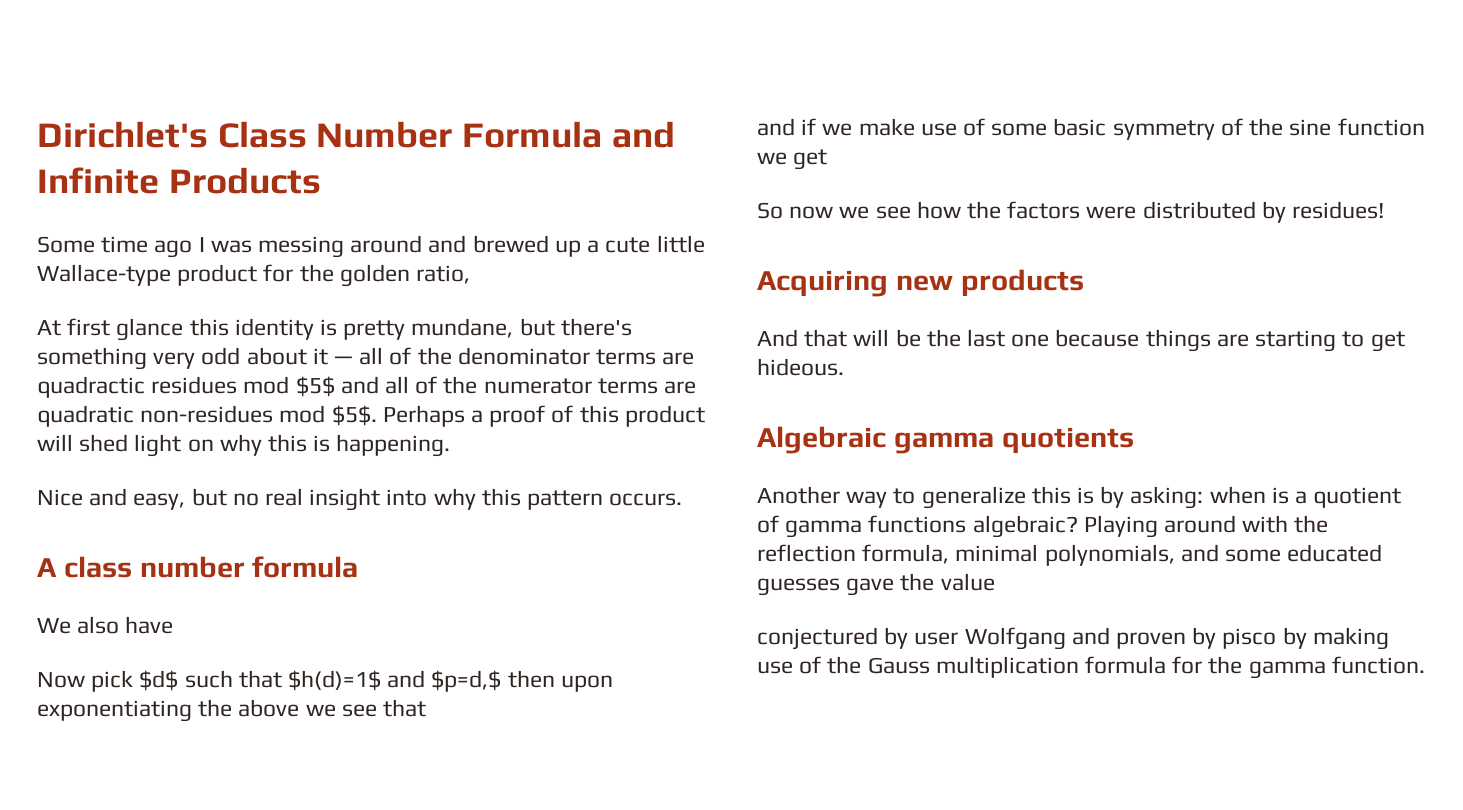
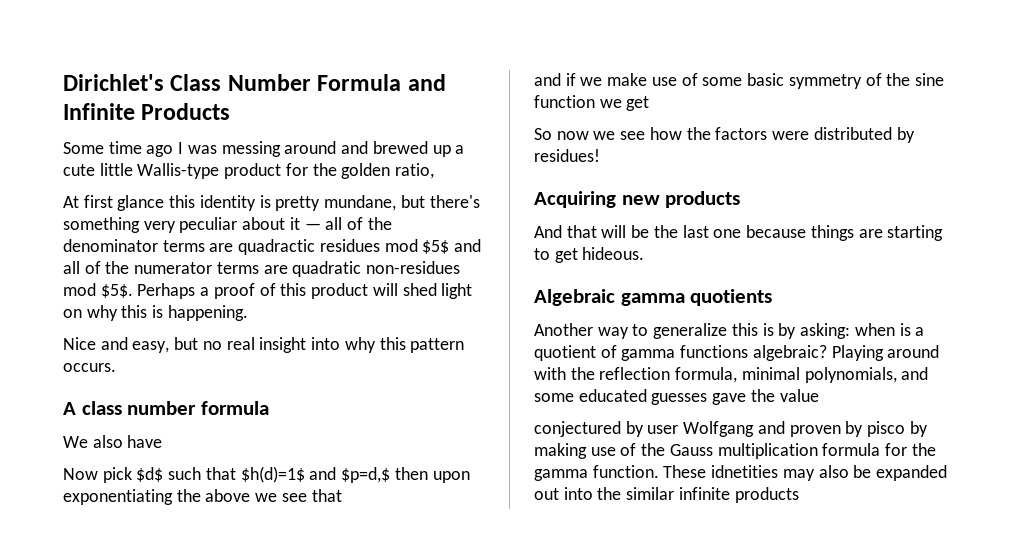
[37,264,171,286] Wallace-type -> [137,163,220,179] Wallis-type
[201,347,241,365] odd -> [179,217,238,233] peculiar
(1425, 665) none -> [663,465,948,481] [534,487,799,503] These idnetities may also be expanded out into the similar infinite products

